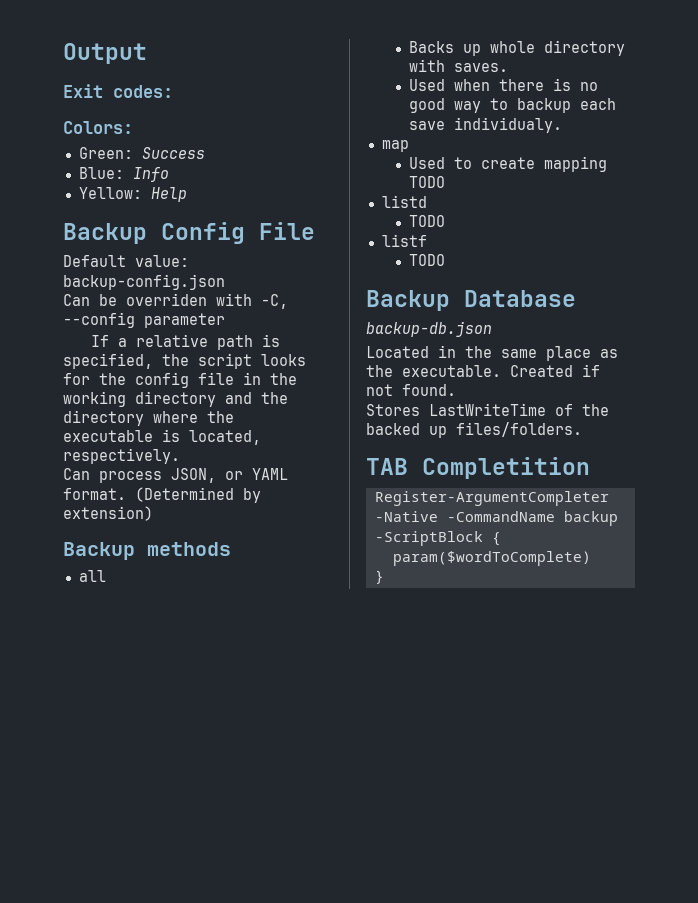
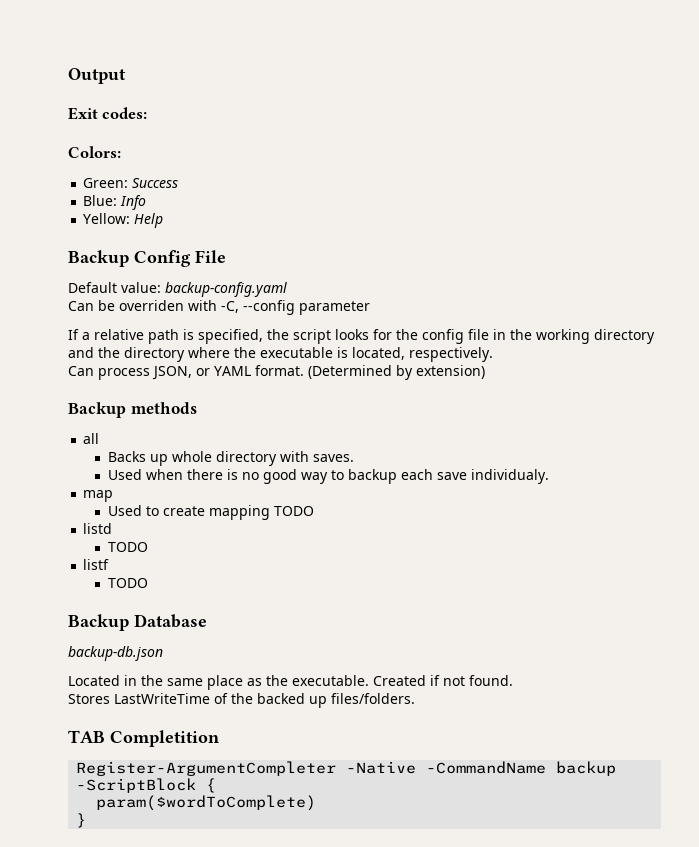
[63,274,225,290] backup-config.json -> [165,282,287,297] backup-config.yaml

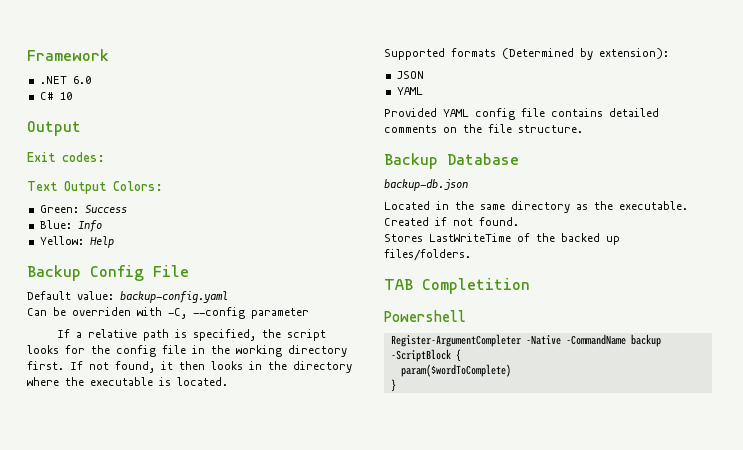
(68, 76) none -> [27,49,109,61] [39,76,91,84] [39,92,72,100] Framework // .NET 6.0 // C# 10 //
(148, 113) none -> [27,181,106,194] Text Output
[68,347,94,358] and -> [27,361,262,373] first. If not found, it then looks in
[352,347,493,362] [68,365,485,380] [68,402,197,418] [83,433,100,444] [107,451,354,466] [107,469,549,484] [83,490,114,502] [107,505,314,520] [83,523,113,534] [107,542,148,552] [83,559,110,570] [107,578,148,588] located, respectively. // Can process JSON, or YAML format. (Determined by extension) // Backup methods // all // Backs up whole directory with saves. // Used when there is no good way to backup each save individualy. // map // Used to create mapping TODO // listd // TODO // listf // TODO -> [177,377,228,386] [384,48,669,60] [396,71,424,79] [396,87,423,95] [384,108,659,120] [384,124,583,133] located. // Supported formats (Determined by extension): // JSON // YAML // Provided YAML config file contains detailed comments on the file structure.
[207,675,243,690] place -> [511,201,570,213] directory
(219, 738) none -> [384,310,466,322] // Powershell

